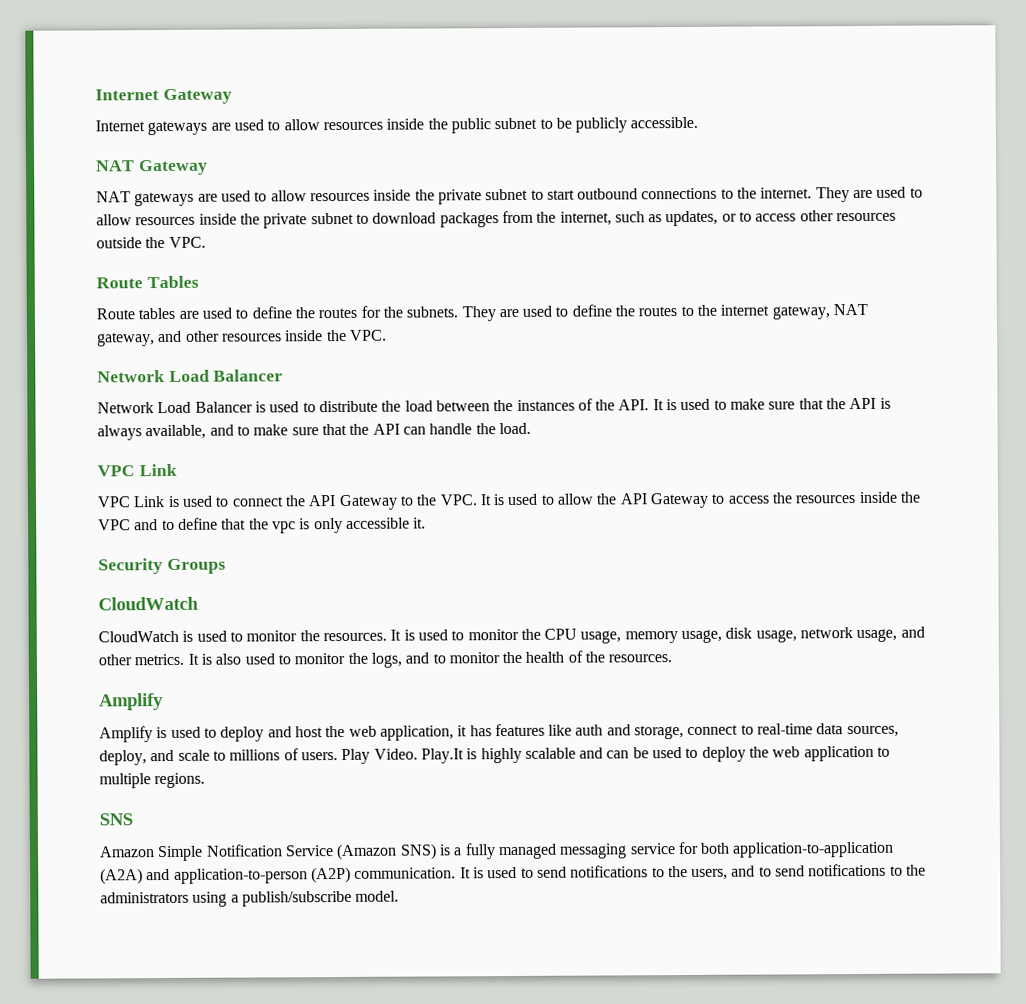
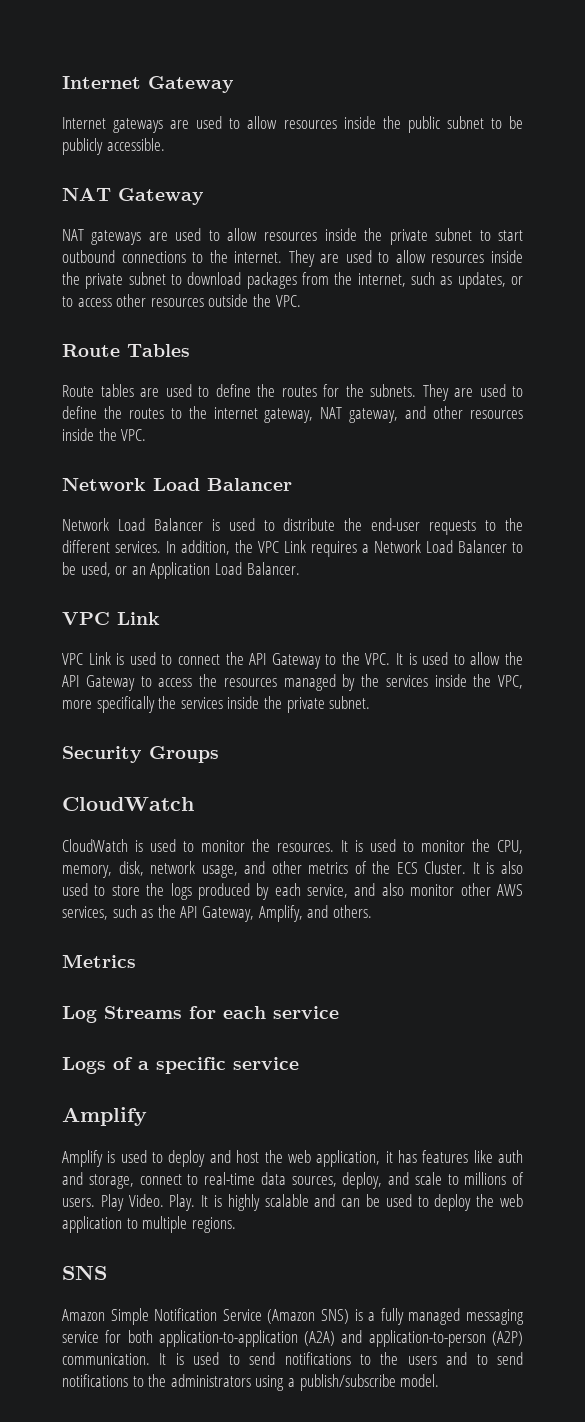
[404,397,891,412] [97,422,531,441] load between the instances of the API. It is used to make sure that the API is always available, and to make sure that the API can handle the load. -> [371,518,524,535] [62,540,523,557] [62,562,300,579] end-user requests to the different services. In addition, the VPC Link requires a Network Load Balancer to be used, or an Application Load Balancer.
[858,491,922,504] [98,517,427,534] inside the VPC and to define that the vpc is only accessible it. -> [283,674,523,691] [62,696,371,713] managed by the services inside the VPC, more specifically the services inside the private subnet.
[544,626,925,644] [98,653,185,666] CPU usage, memory usage, disk usage, network usage, and other metrics. -> [497,840,523,854] [62,861,467,878] CPU, memory, disk, network usage, and other metrics of the ECS Cluster.
[294,650,673,668] monitor the logs, and to monitor the health of the resources. -> [111,883,523,900] [62,905,372,922] [62,954,136,968] [62,1006,339,1023] [62,1057,299,1074] store the logs produced by each service, and also monitor other AWS services, such as the API Gateway, Amplify, and others. // Metrics // Log Streams for each service // Logs of a specific service
[420,748,464,764] Play.It -> [169,1194,209,1211] Play. It
[691,868,729,880] users, -> [407,1356,437,1365] users

